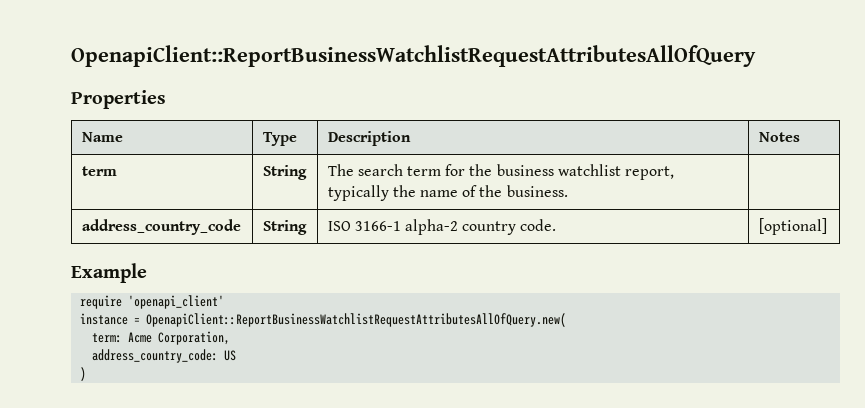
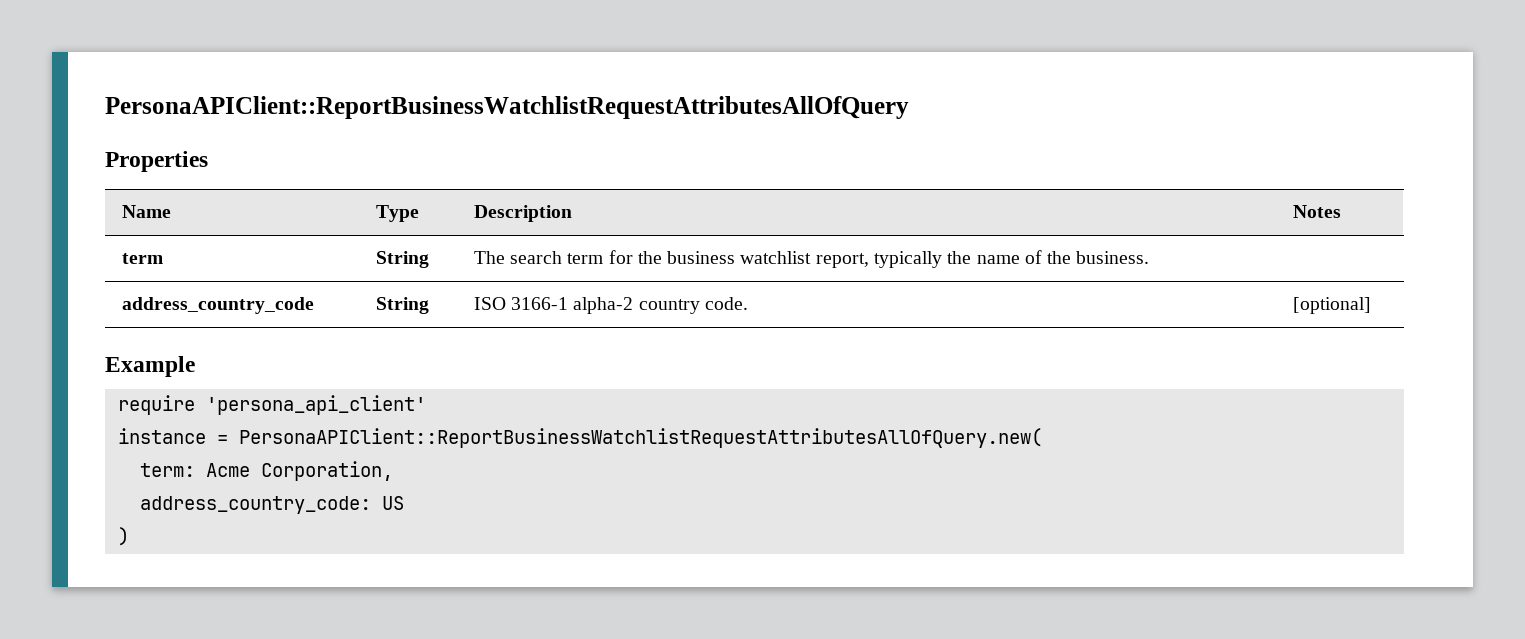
[71,45,756,67] OpenapiClient::ReportBusinessWatchlistRequestAttributesAllOfQuery -> [105,96,909,119] PersonaAPIClient::ReportBusinessWatchlistRequestAttributesAllOfQuery
[128,295,225,309] 'openapi_client' -> [205,395,426,415] 'persona_api_client'
[146,313,567,327] OpenapiClient::ReportBusinessWatchlistRequestAttributesAllOfQuery.new( -> [238,428,1042,448] PersonaAPIClient::ReportBusinessWatchlistRequestAttributesAllOfQuery.new(

